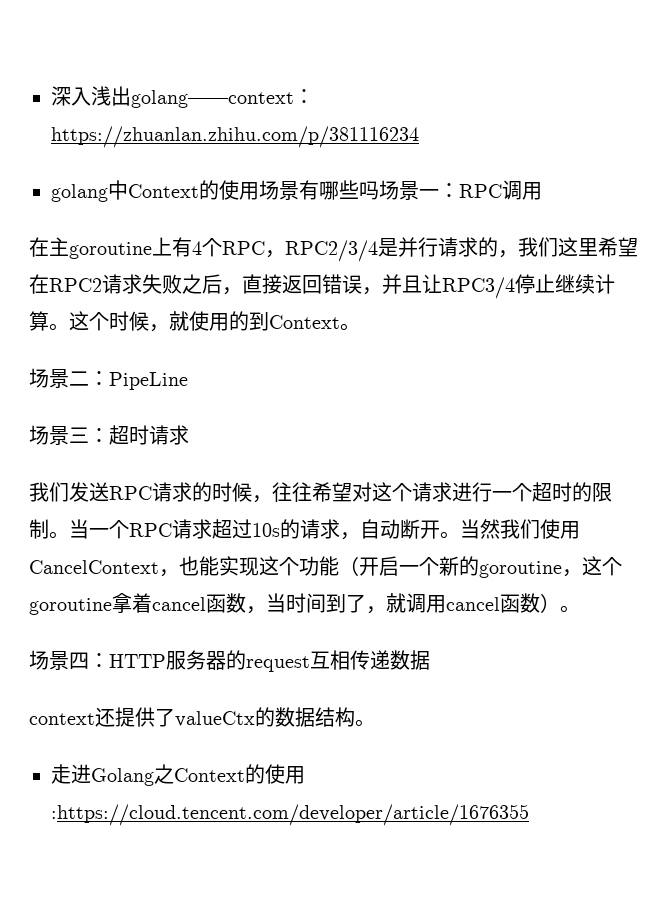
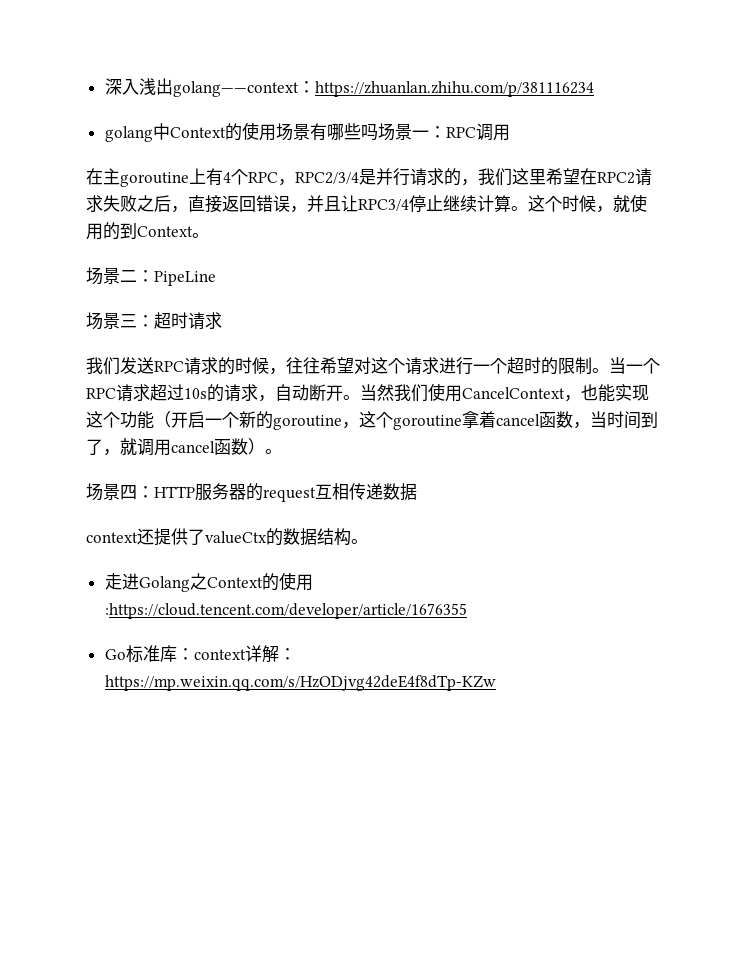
(529, 815) none -> [104,645,296,663] [104,675,496,691] // Go标准库：context详解：https://mp.weixin.qq.com/s/HzODjvg42deE4f8dTp-KZw

